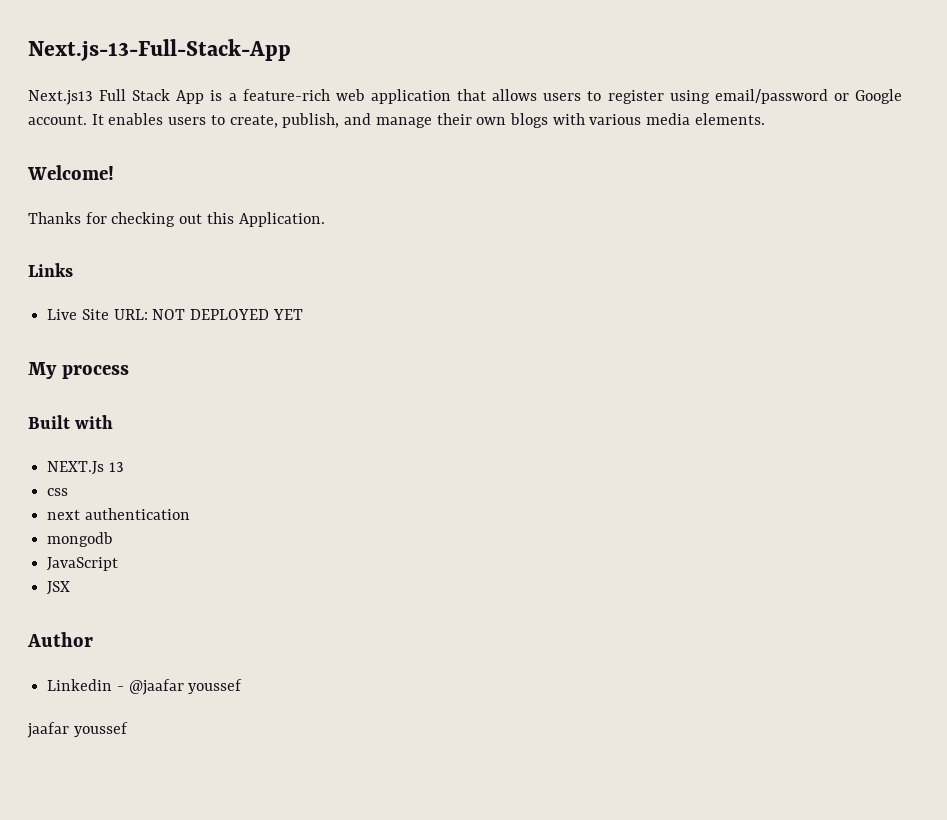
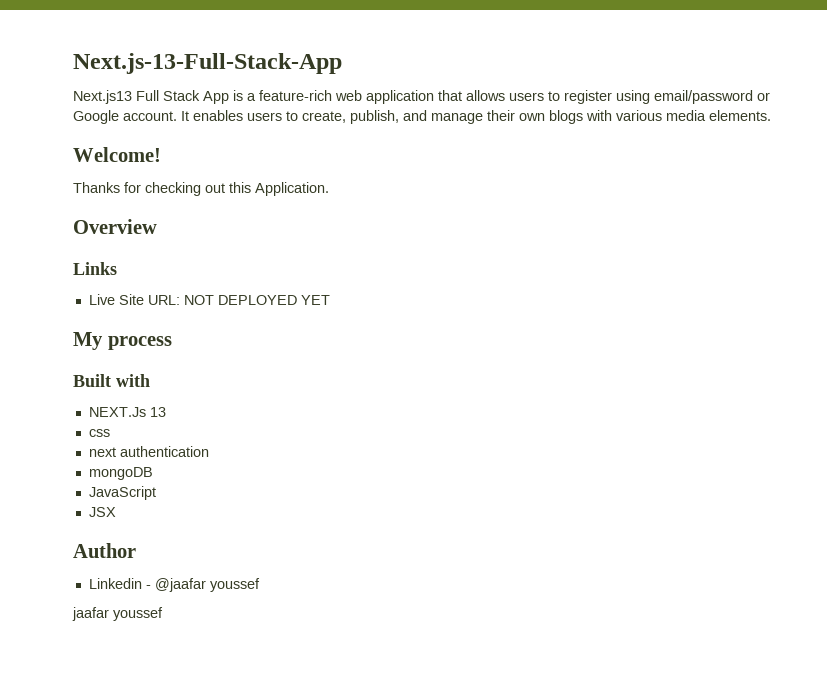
(325, 219) none -> [73,219,157,234] // Overview
[47,532,114,547] mongodb -> [88,467,153,480] mongoDB

